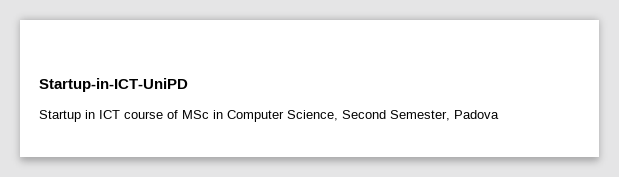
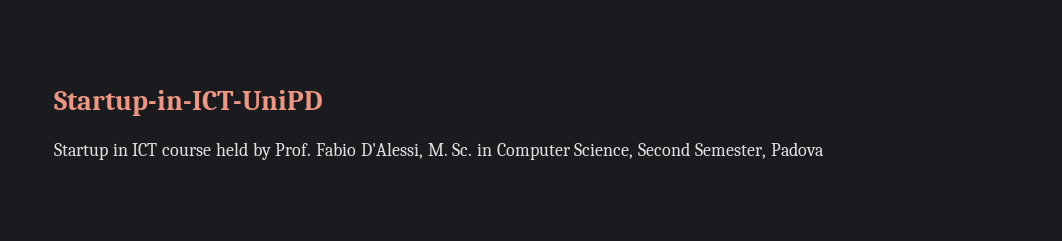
[167,110,209,119] of MSc -> [215,142,473,160] held by Prof. Fabio D'Alessi, M. Sc.

